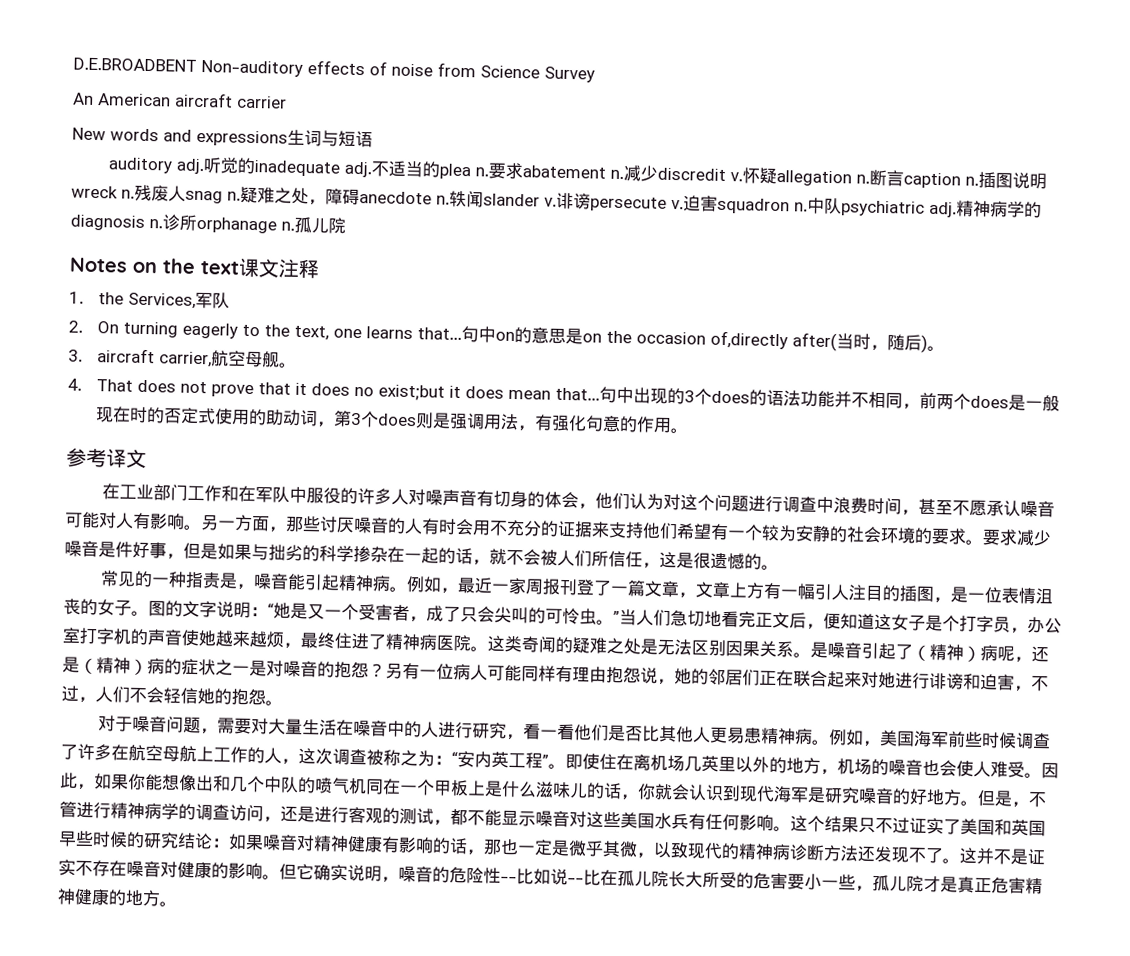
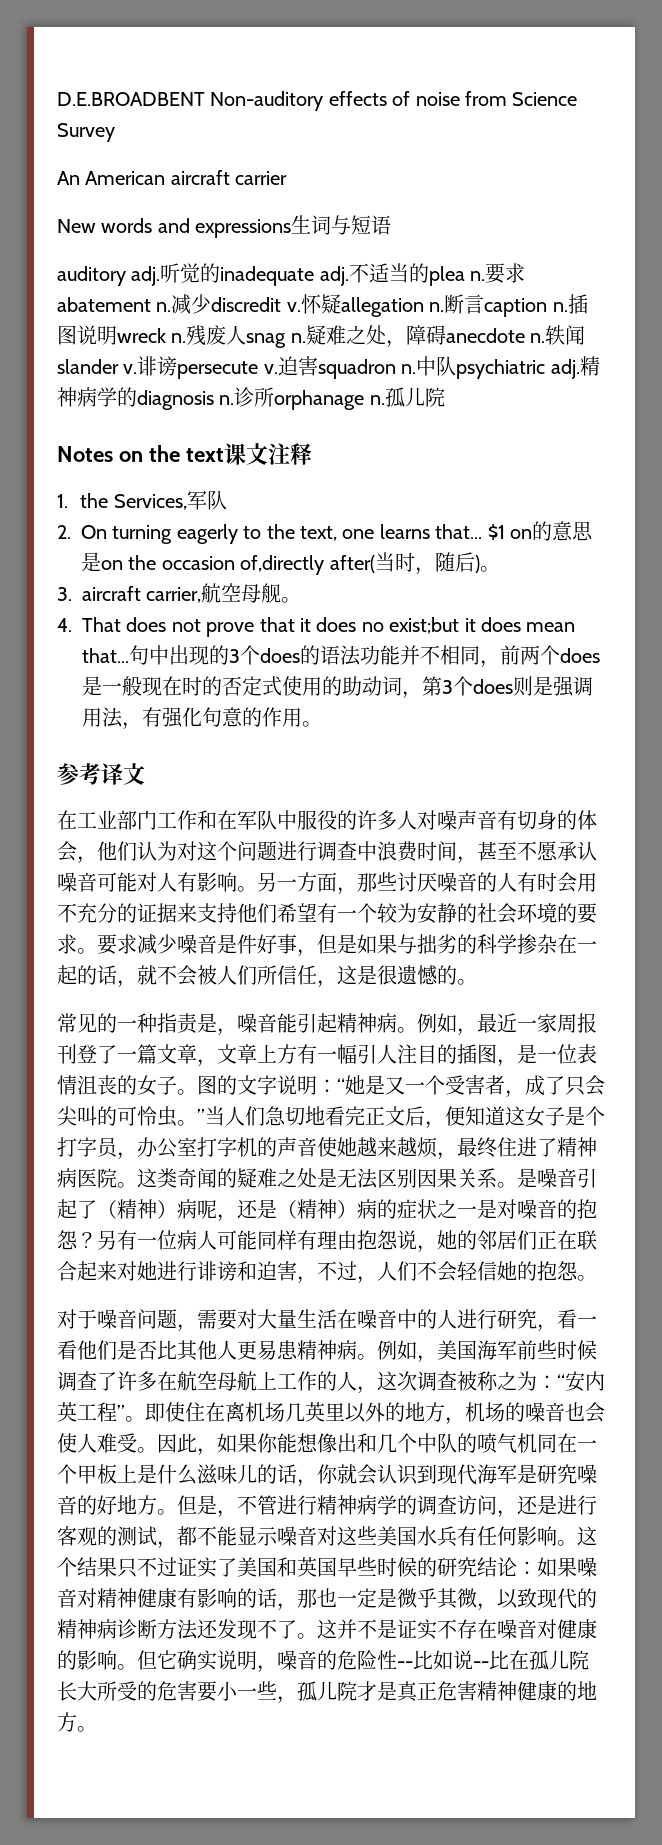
[461,326,497,343] 句中 -> [487,524,505,540] $1

